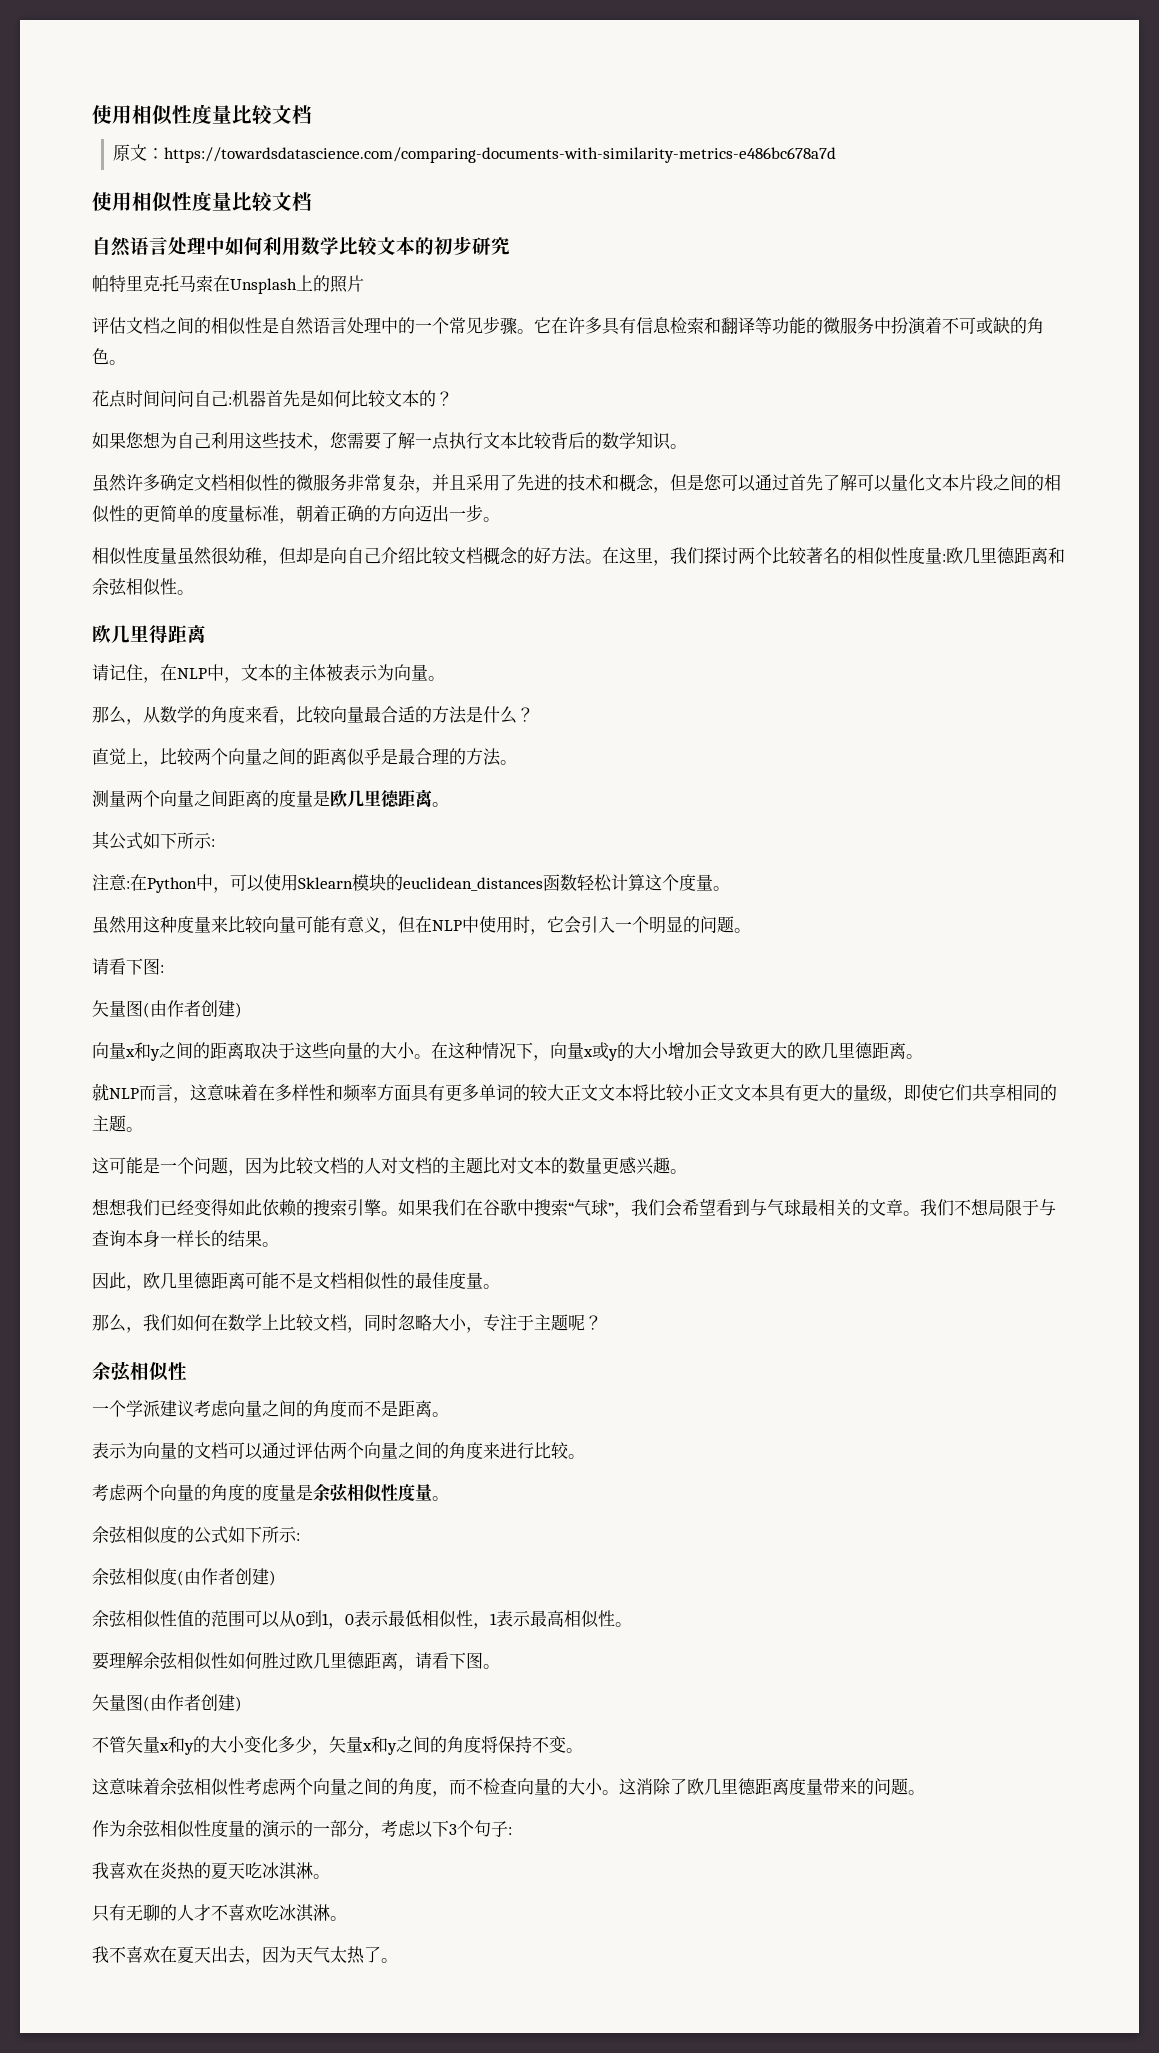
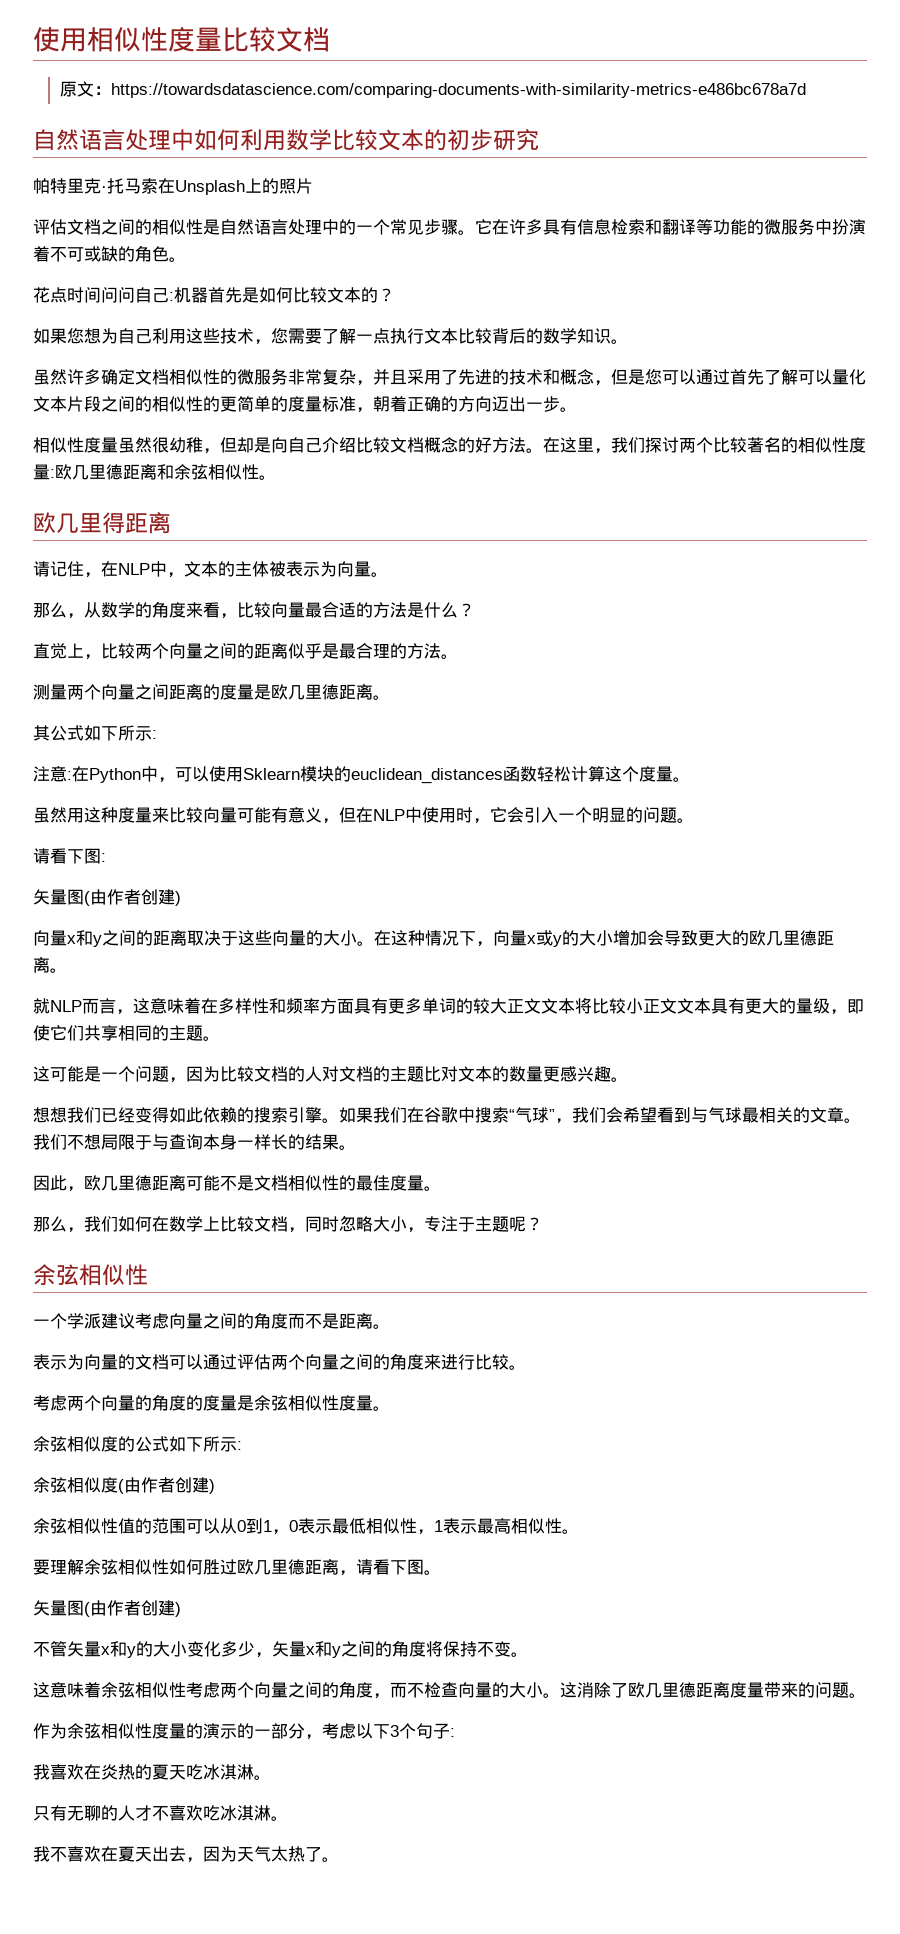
[92,191,312,212] // 使用相似性度量比较文档 -> (806, 90) none

